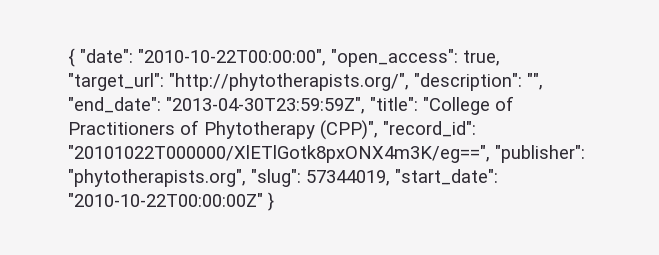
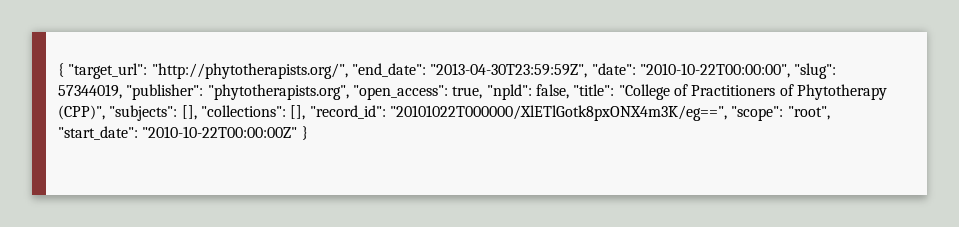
[80,49,500,67] [68,73,543,91] [68,97,365,114] "date": "2010-10-22T00:00:00", "open_access": true, "target_url": "http://phytotherapists.org/", "description": "", "end_date": "2013-04-30T23:59:59Z", -> [68,63,837,79] [58,84,569,100] "target_url": "http://phytotherapists.org/", "end_date": "2013-04-30T23:59:59Z", "date": "2010-10-22T00:00:00", "slug": 57344019, "publisher": "phytotherapists.org", "open_access": true, "npld": false,
[383,121,476,137] [68,145,585,163] [68,169,390,187] "record_id": "20101022T000000/XlETlGotk8pxONX4m3K/eg==", "publisher": "phytotherapists.org", "slug": 57344019, -> [109,105,830,121] "subjects": [], "collections": [], "record_id": "20101022T000000/XlETlGotk8pxONX4m3K/eg==", "scope": "root",

